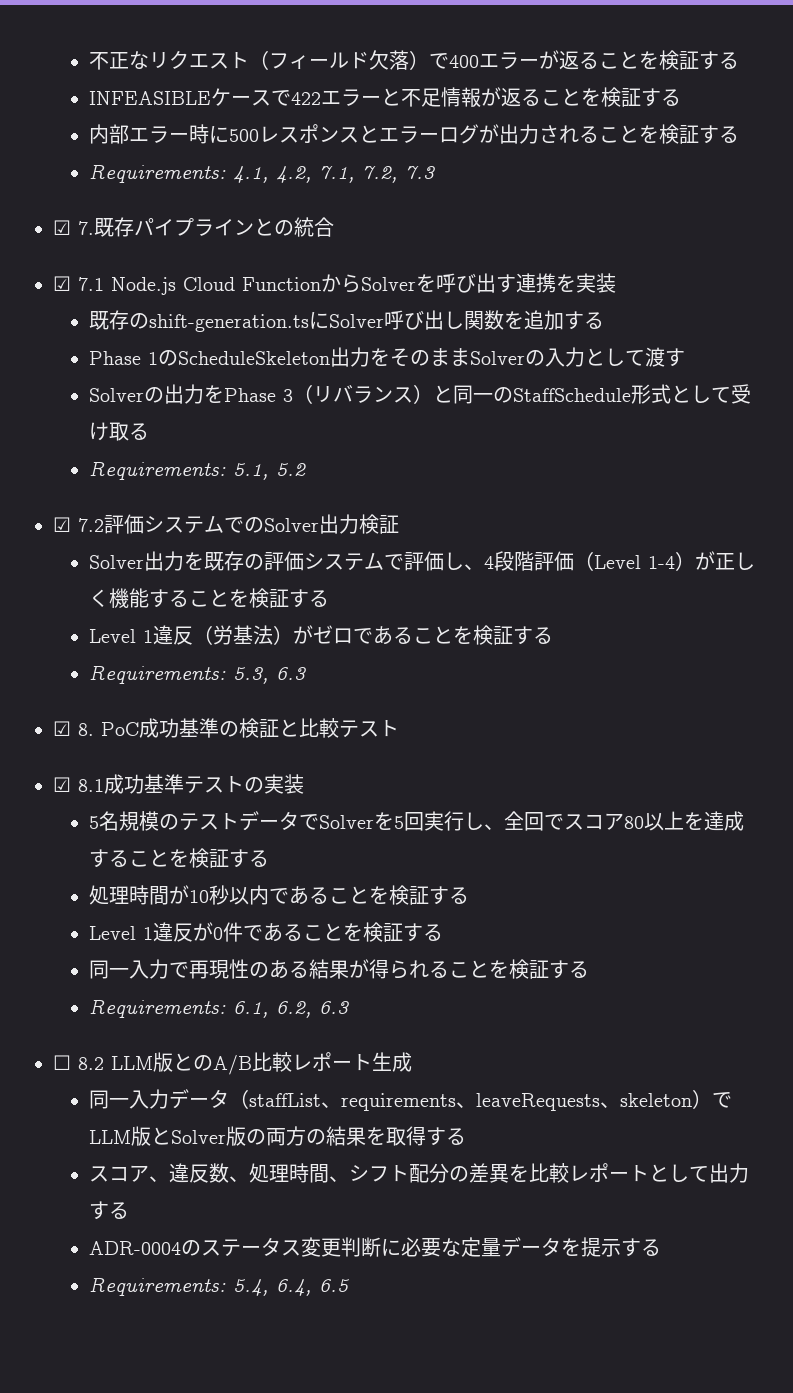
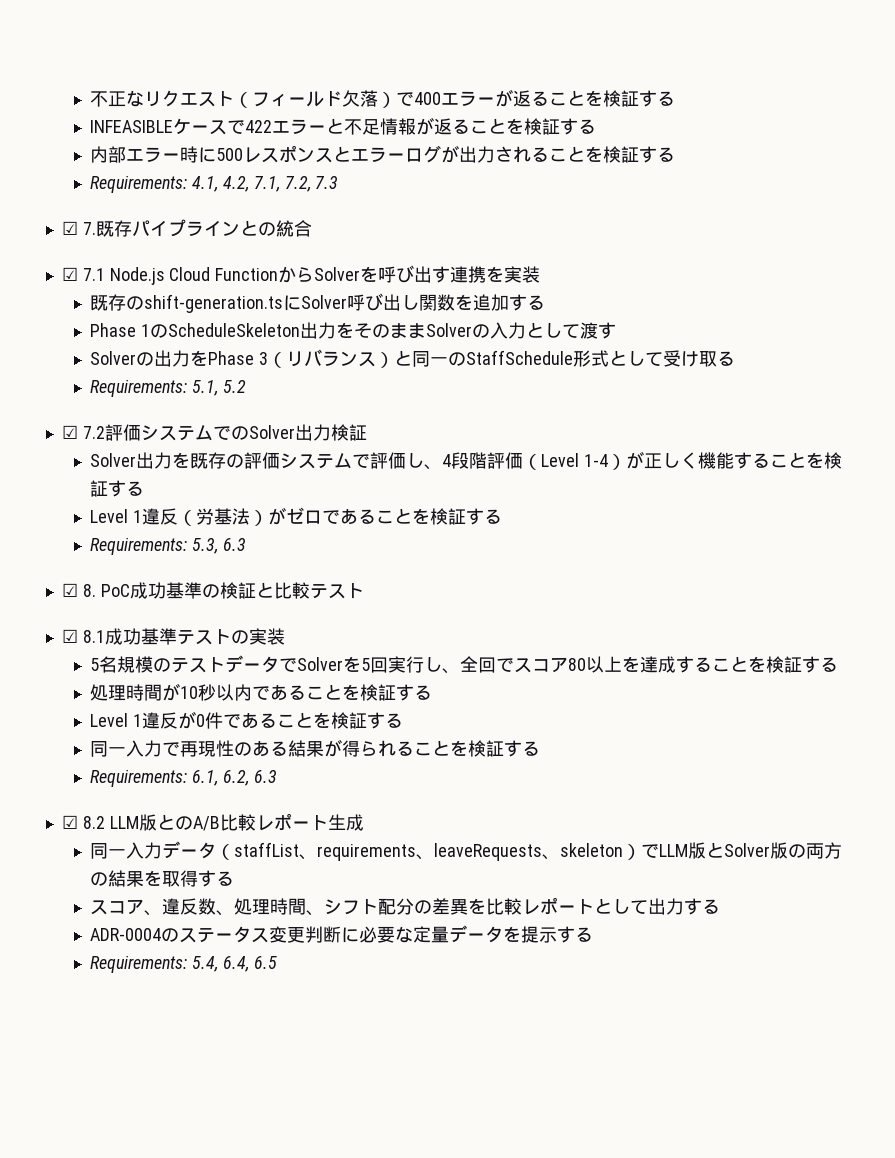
[53,1055,71,1070] ☐ -> [61,815,78,829] ☑

